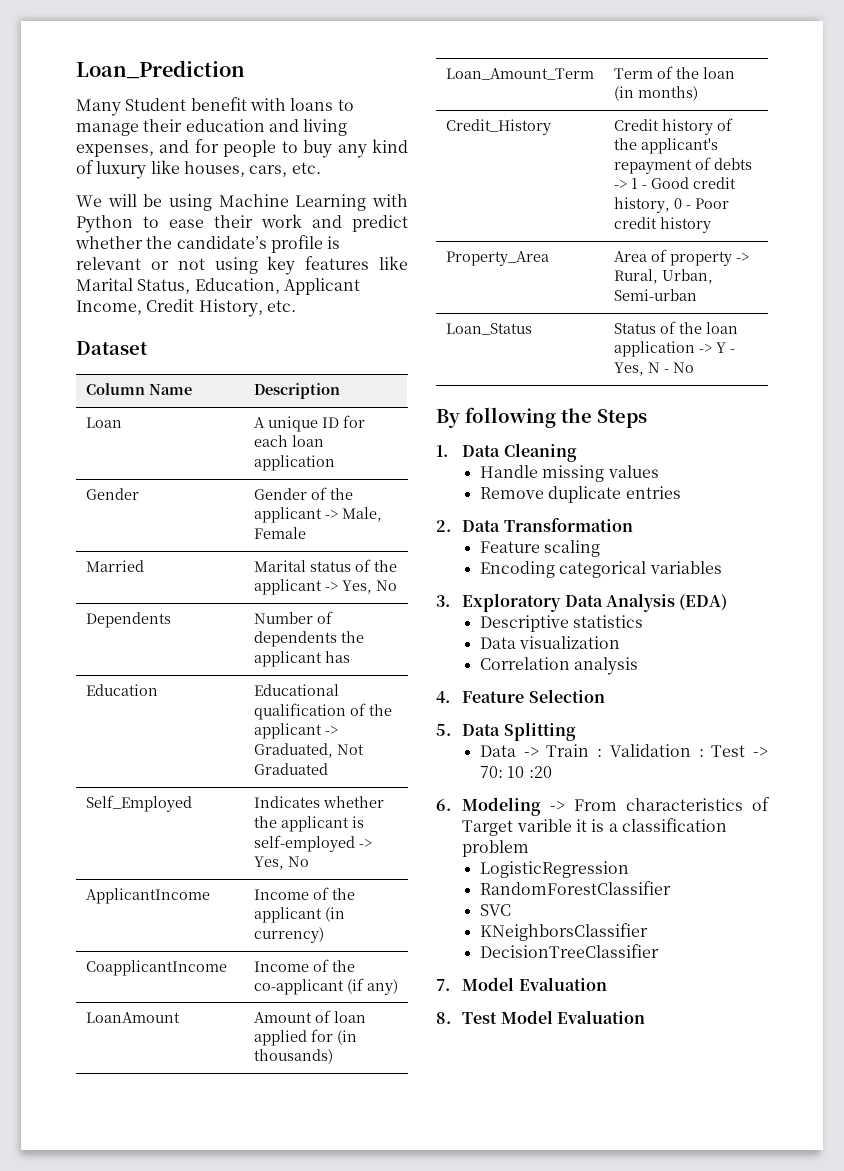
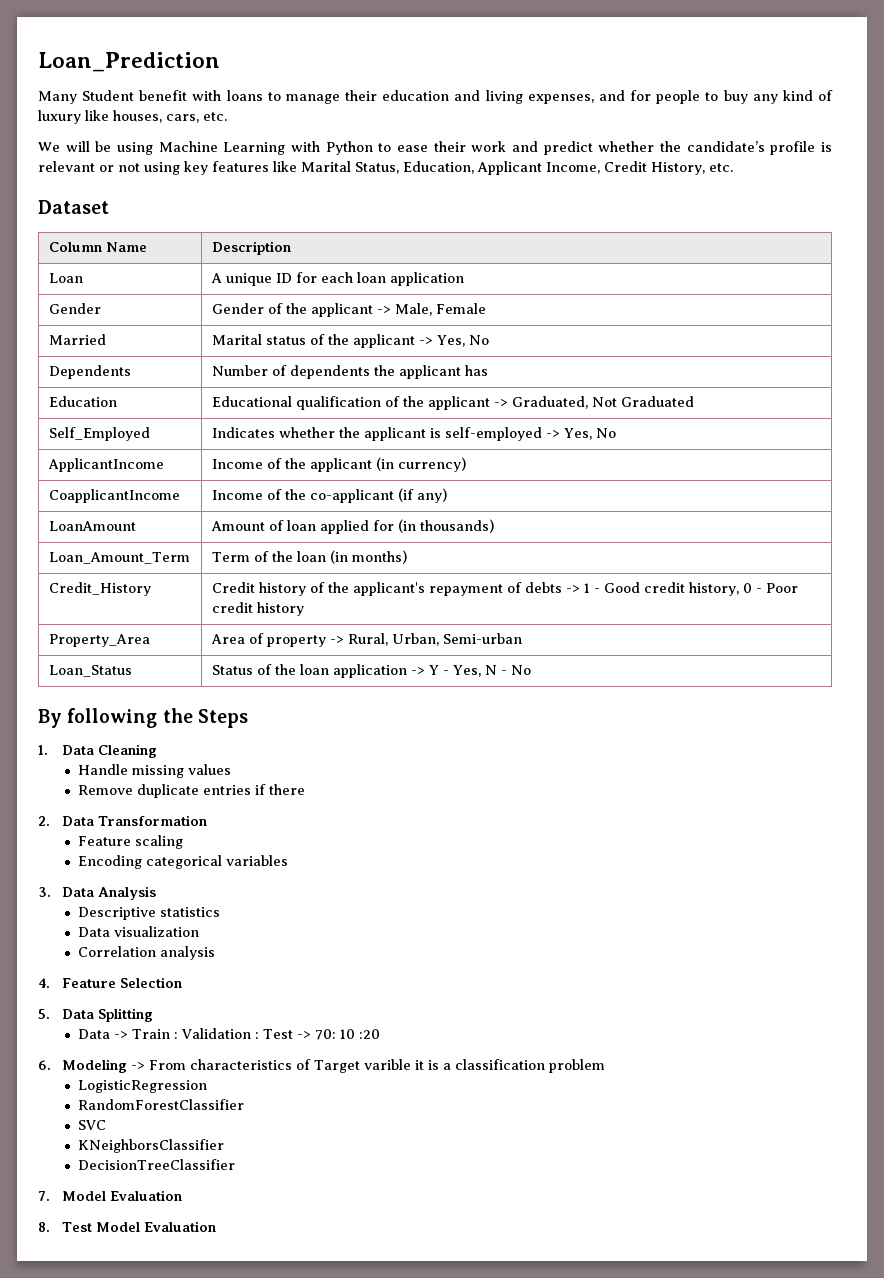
(681, 492) none -> [254,784,305,795] if there
[462,593,562,612] Exploratory -> (51, 892) none
[679,594,728,611] (EDA) -> (156, 893) none

